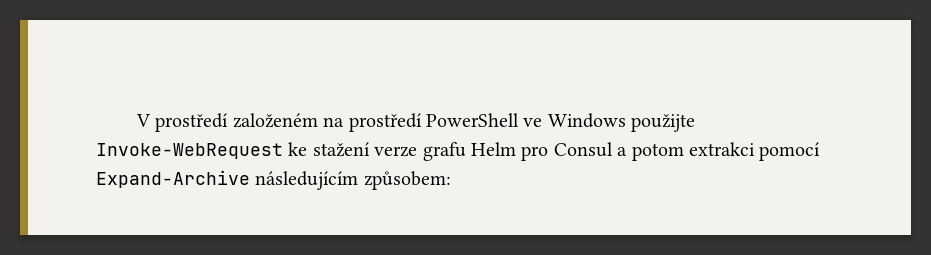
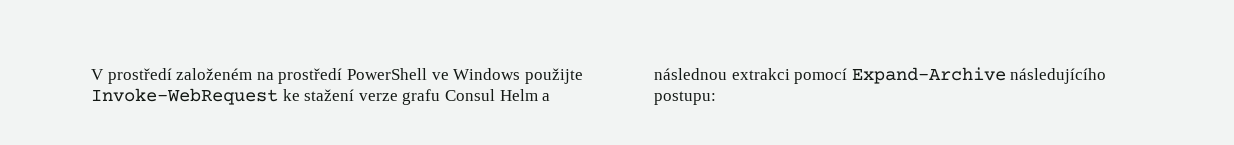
[470,142,684,161] Helm pro Consul a potom -> [444,89,551,101] [654,68,727,80] Consul Helm a následnou
[255,171,451,190] následujícím způsobem: -> [1010,68,1107,84] [654,91,716,105] následujícího postupu:

